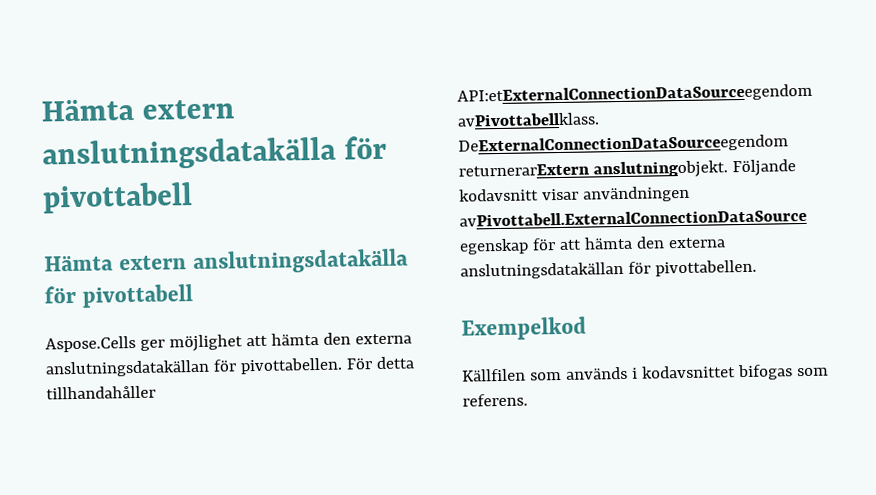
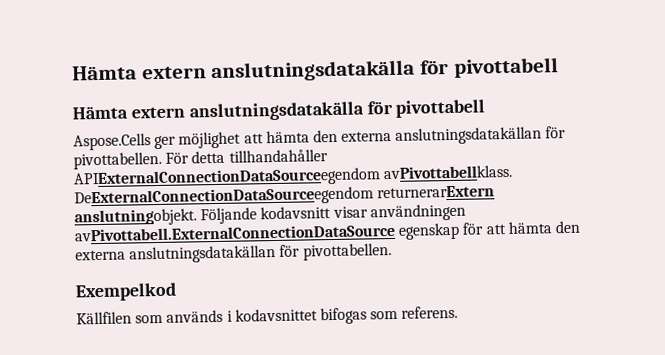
[457,83,813,105] API:etExternalConnectionDataSourceegendom -> [73,167,381,189] APIExternalConnectionDataSourceegendom

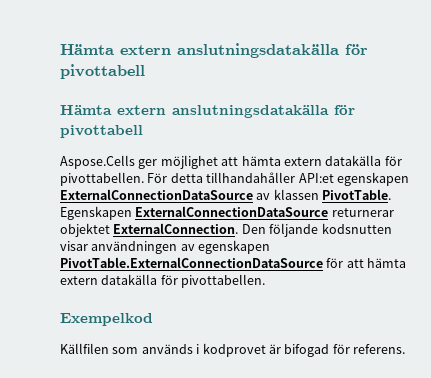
[312,126,543,145] den externa anslutningsdatakällan -> [283,155,382,166] extern datakälla
[73,164,514,189] [74,185,496,208] [74,203,466,227] [74,220,580,242] [75,244,277,264] APIExternalConnectionDataSourceegendom avPivottabellklass. DeExternalConnectionDataSourceegendom returnerarExtern anslutningobjekt. Följande kodavsnitt visar användningen avPivottabell.ExternalConnectionDataSource egenskap för att hämta den externa anslutningsdatakällan -> [298,172,409,186] [60,189,392,200] [60,206,394,220] [60,223,392,237] [60,240,271,254] [60,257,407,268] [60,274,158,285] API:et egenskapen ExternalConnectionDataSource av klassen PivotTable. Egenskapen ExternalConnectionDataSource returnerar objektet ExternalConnection. Den följande kodsnutten visar användningen av egenskapen PivotTable.ExternalConnectionDataSource för att hämta extern datakälla
[234,307,399,325] kodavsnittet bifogas som -> [202,343,350,357] kodprovet är bifogad för

